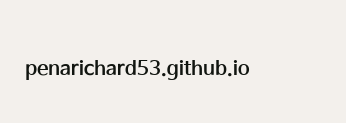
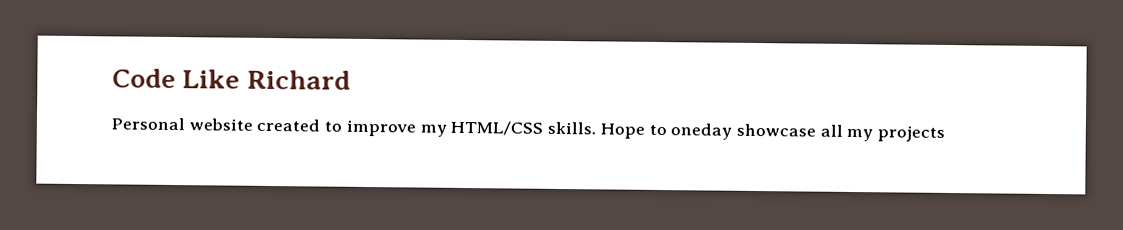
[25,60,250,80] penarichard53.github.io -> [112,68,351,90] [111,117,946,142] Code Like Richard // Personal website created to improve my HTML/CSS skills. Hope to oneday showcase all my projects

